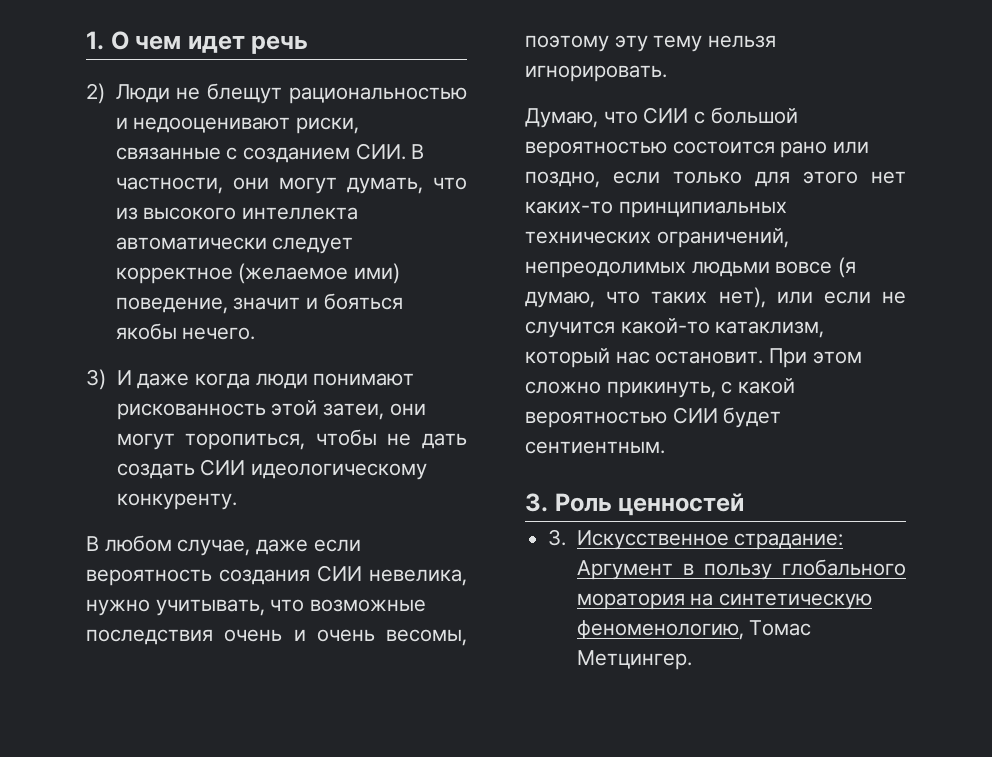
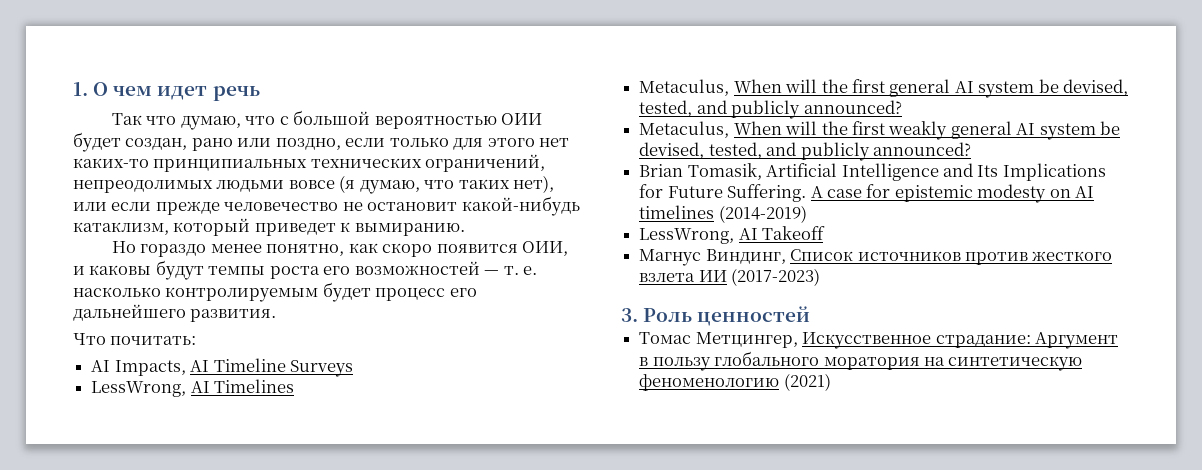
[86,83,467,104] [115,117,359,134] [115,143,425,163] [115,177,467,194] [115,207,358,220] [115,237,354,254] [115,263,400,284] [115,293,403,314] [115,323,256,340] [86,369,415,390] [116,400,426,420] [116,429,467,450] [116,459,427,480] [116,493,237,510] [86,535,361,556] [86,565,467,586] [86,599,427,616] [86,629,467,646] [525,35,777,52] [525,65,667,82] [525,107,798,128] [525,141,775,158] 2) Люди не блещут рациональностью и недооценивают риски, связанные с созданием СИИ. В частности, они могут думать, что из высокого интеллекта автоматически следует корректное (желаемое ими) поведение, значит и бояться якобы нечего. // 3) И даже когда люди понимают рискованность этой затеи, они могут торопиться, чтобы не дать создать СИИ идеологическому конкуренту. // В любом случае, даже если вероятность создания СИИ невелика, нужно учитывать, что возможные последствия очень и очень весомы, поэтому эту тему нельзя игнорировать. // Думаю, что СИИ с большой вероятностью состоится -> [111,110,542,130] [73,132,188,152] Так что думаю, что с большой вероятностью ОИИ будет создан,
[882,291,906,304] [525,318,825,338] [525,348,862,368] [525,378,796,398] [525,407,782,428] [525,441,665,454] не случится какой-то катаклизм, который нас остановит. При этом сложно прикинуть, с какой вероятностью СИИ будет сентиентным. -> [155,196,580,216] [73,218,465,236] [111,241,568,257] [73,260,538,280] [73,282,477,302] [73,304,277,322] [73,333,197,345] [91,358,353,377] [91,379,295,397] [639,79,1129,98] [639,100,902,119] [639,121,1121,140] [639,142,971,161] [639,163,1106,181] [639,184,1095,203] [639,205,807,223] [639,226,826,244] [639,249,1113,266] [639,268,821,286] прежде человечество не остановит какой-нибудь катаклизм, который приведет к вымиранию. // Но гораздо менее понятно, как скоро появится ОИИ, и каковы будут темпы роста его возможностей — т. е. насколько контролируемым будет процесс его дальнейшего развития. // Что почитать: // AI Impacts, AI Timeline Surveys // LessWrong, AI Timelines // Metaculus, When will the first general AI system be devised, tested, and publicly announced? // Metaculus, When will the first weakly general AI system be devised, tested, and publicly announced? // Brian Tomasik, Artificial Intelligence and Its Implications for Future Suffering. A case for epistemic modesty on AI timelines (2014-2019) // LessWrong, AI Takeoff // Магнус Виндинг, Список источников против жесткого взлета ИИ (2017-2023)
[548,529,567,546] 3. -> [639,332,798,348] Томас Метцингер,
[576,620,812,640] [576,650,692,670] феноменологию, Томас Метцингер. -> [639,373,831,391] феноменологию (2021)

